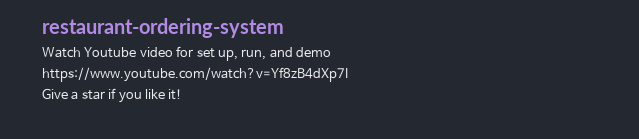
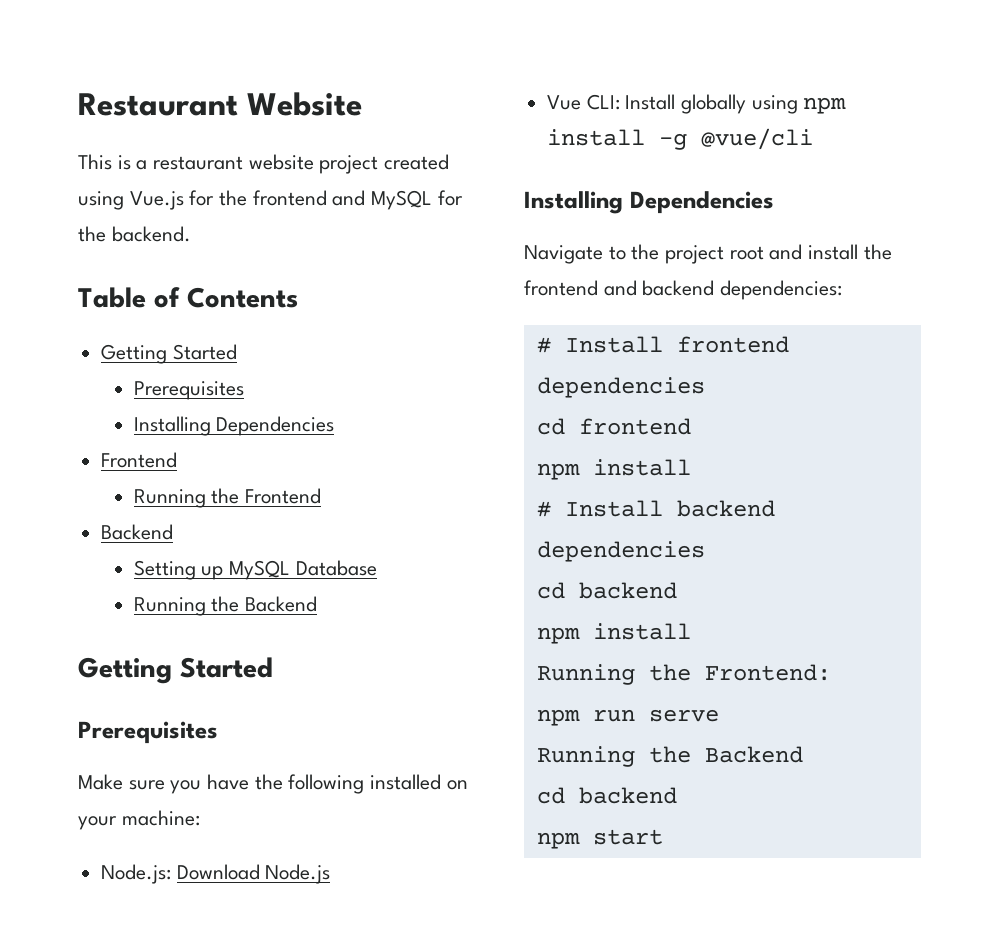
[42,18,284,38] [42,46,331,61] [42,67,348,82] [42,88,183,103] restaurant-ordering-system // Watch Youtube video for set up, run, and demo // https://www.youtube.com/watch?v=Yf8zB4dXp7I // Give a star if you like it! -> [78,92,362,116] [78,154,450,174] [78,190,463,210] [78,226,191,242] [78,287,298,308] [101,344,237,364] [133,381,244,400] [133,416,335,436] [101,452,178,468] [133,488,321,508] [101,524,174,540] [133,560,377,580] [133,596,317,616] [78,657,273,684] [78,721,218,744] [78,774,468,794] [78,810,200,830] [101,864,331,884] [547,94,847,114] [547,128,814,150] [524,191,774,214] [524,244,892,264] [524,280,843,300] [536,336,789,353] [536,377,705,398] [536,418,691,435] [536,459,691,480] [536,500,775,517] [536,541,705,562] [536,582,677,599] [536,623,691,644] [536,664,831,685] [536,709,719,726] [536,746,803,767] [536,787,677,804] [536,829,663,849] Restaurant Website // This is a restaurant website project created using Vue.js for the frontend and MySQL for the backend. // Table of Contents // Getting Started // Prerequisites // Installing Dependencies // Frontend // Running the Frontend // Backend // Setting up MySQL Database // Running the Backend // Getting Started // Prerequisites // Make sure you have the following installed on your machine: // Node.js: Download Node.js // Vue CLI: Install globally using npm install -g @vue/cli // Installing Dependencies // Navigate to the project root and install the frontend and backend dependencies: // # Install frontend dependencies // cd frontend // npm install // # Install backend dependencies // cd backend // npm install // Running the Frontend: // npm run serve // Running the Backend // cd backend // npm start

